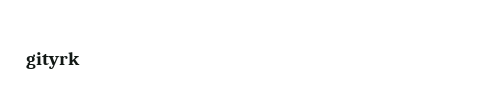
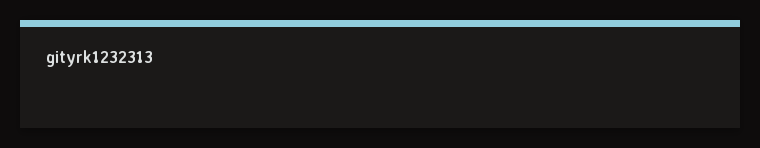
[26,52,80,69] gityrk -> [46,50,153,67] gityrk1232313

